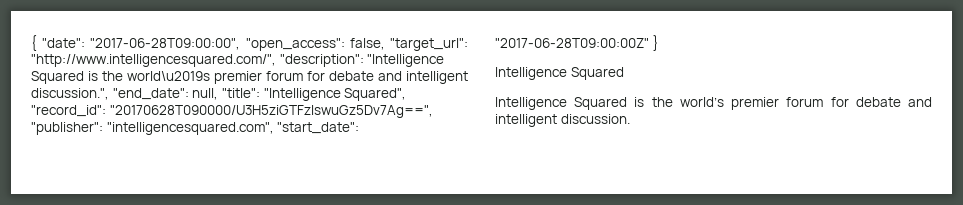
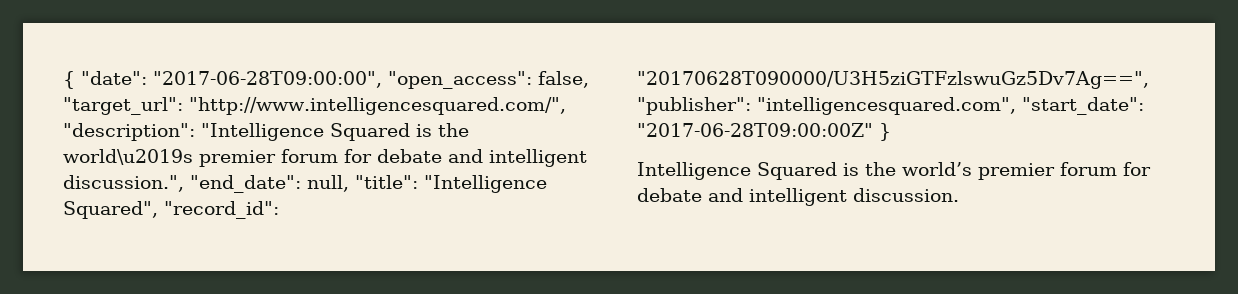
[495,97,628,110] // Intelligence Squared -> (837, 171) none

